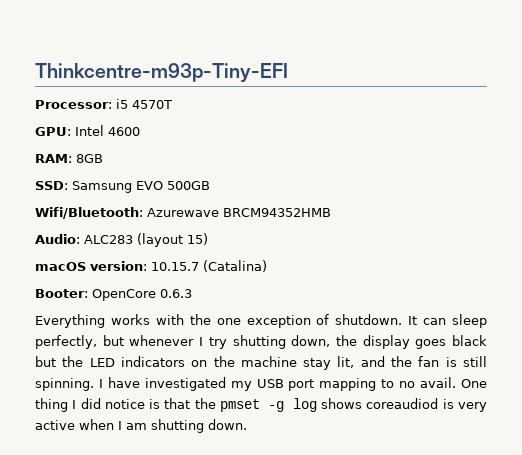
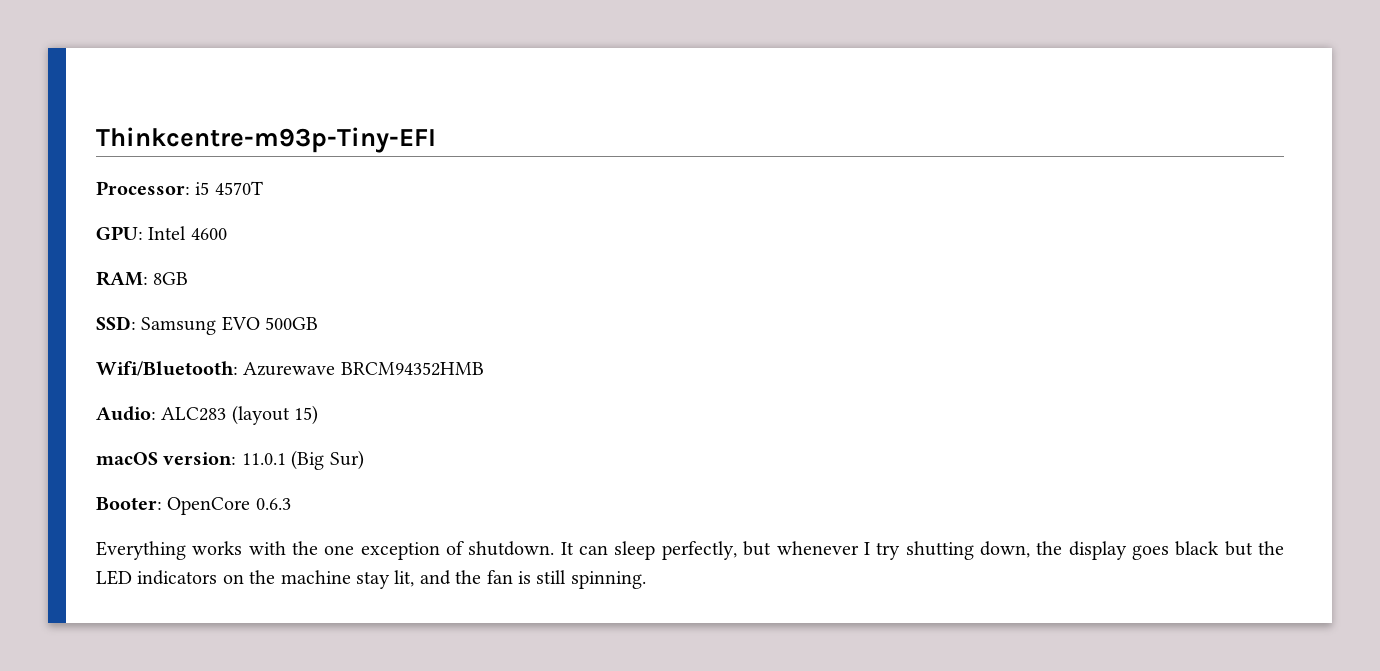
[151,260,267,272] 10.15.7 (Catalina) -> [241,450,364,470] 11.0.1 (Big Sur)
[98,377,488,391] [35,398,487,412] [35,419,247,433] I have investigated my USB port mapping to no avail. One thing I did notice is that the pmset -g log shows coreaudiod is very active when I am shutting down. -> (646, 580) none

